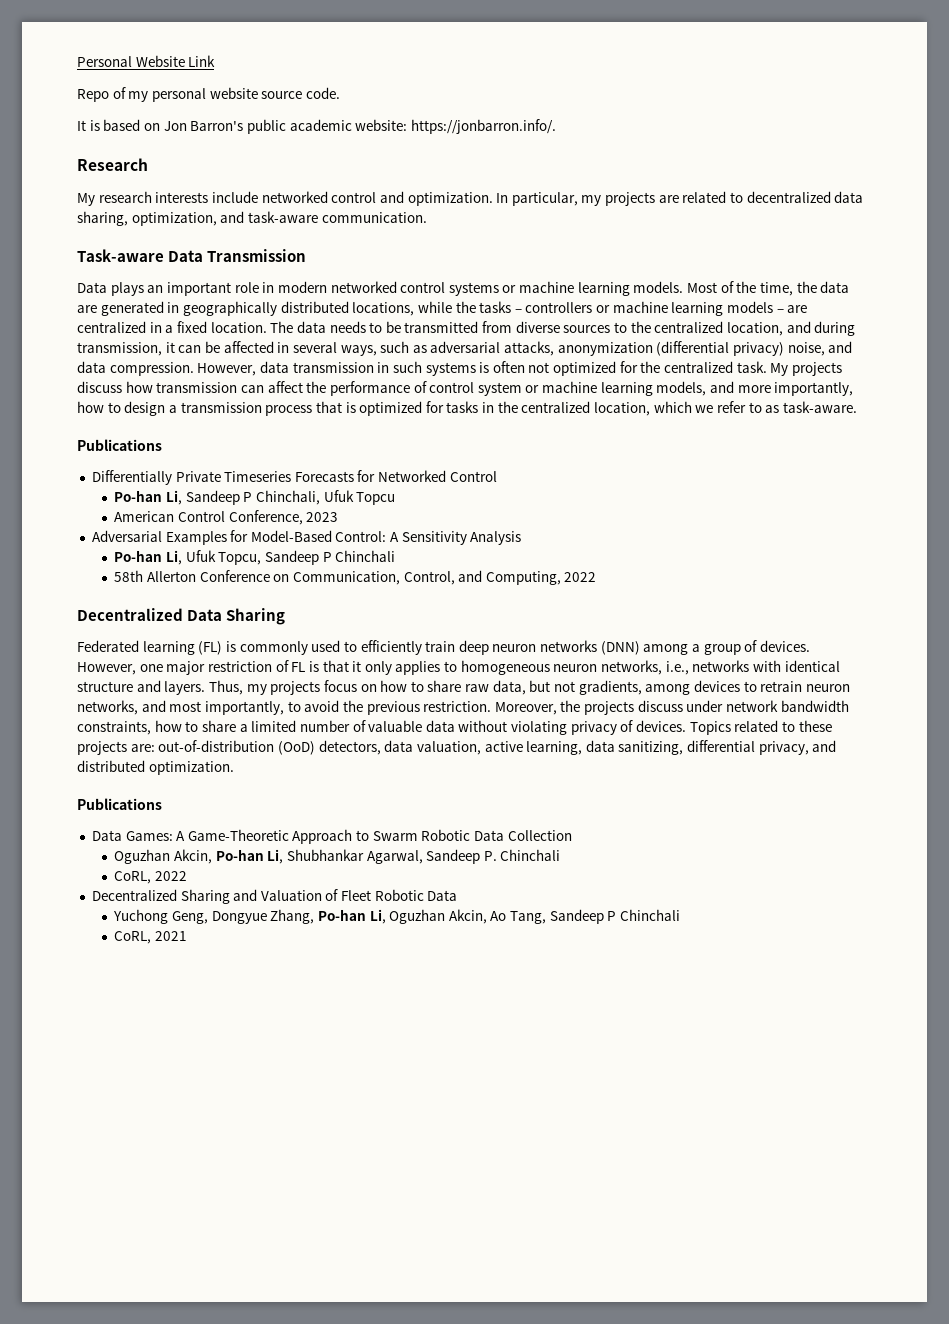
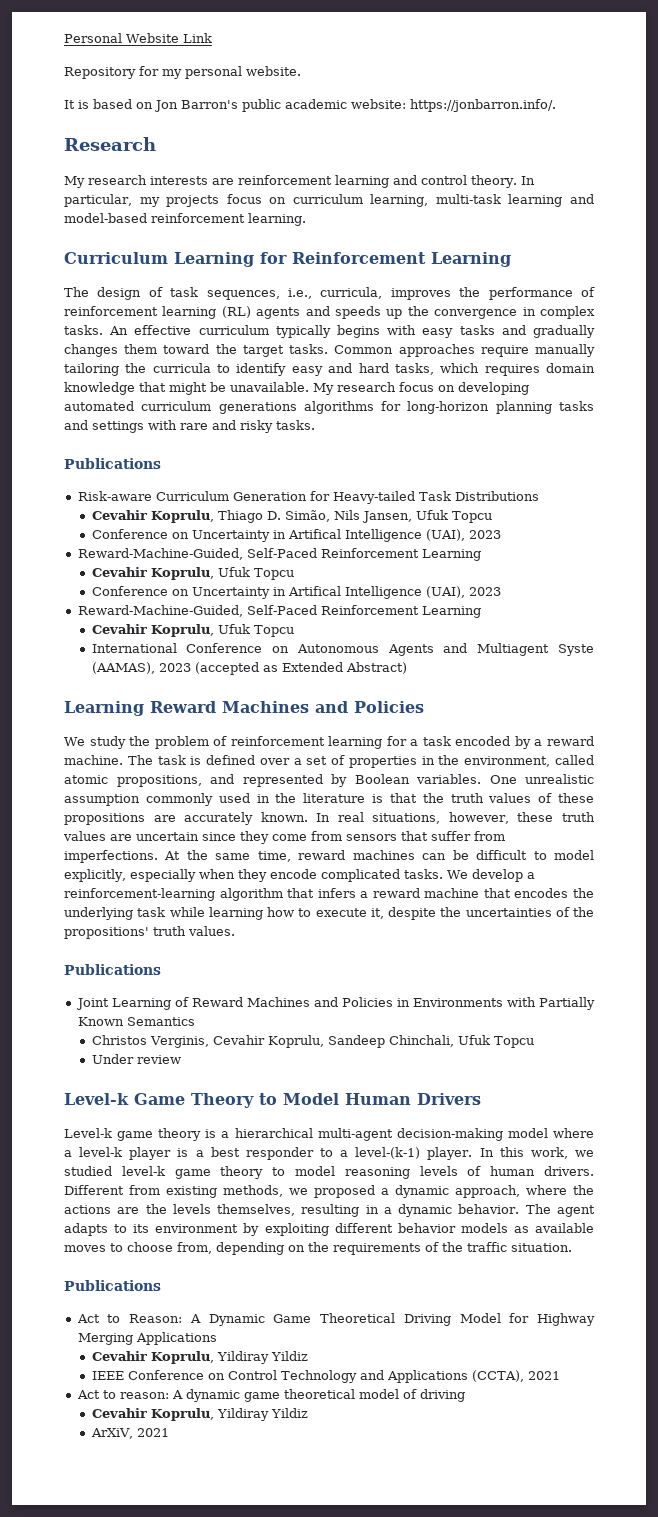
[77,87,340,102] Repo of my personal website source code. -> [64,66,301,79] Repository for my personal website.
[211,191,864,206] [77,211,427,226] [77,249,307,262] [77,281,850,296] [77,301,808,316] [77,321,856,336] [77,341,853,356] [77,361,842,376] [77,381,854,396] [77,401,857,416] [77,439,162,451] [91,470,497,485] [114,490,396,505] [114,510,339,525] [91,530,522,545] [114,550,396,565] [114,570,597,585] [77,608,286,625] [77,640,810,655] [77,660,840,675] [77,680,850,695] [77,700,849,715] [77,720,832,735] [77,740,837,755] [77,760,234,775] [77,798,162,810] [91,829,572,844] [114,849,561,864] [114,871,187,884] [91,889,458,904] [113,909,681,924] [114,931,152,944] include networked control and optimization. In particular, my projects are related to decentralized data sharing, optimization, and task-aware communication. // Task-aware Data Transmission // Data plays an important role in modern networked control systems or machine learning models. Most of the time, the data are generated in geographically distributed locations, while the tasks – controllers or machine learning models – are centralized in a fixed location. The data needs to be transmitted from diverse sources to the centralized location, and during transmission, it can be affected in several ways, such as adversarial attacks, anonymization (differential privacy) noise, and data compression. However, data transmission in such systems is often not optimized for the centralized task. My projects discuss how transmission can affect the performance of control system or machine learning models, and more importantly, how to design a transmission process that is optimized for tasks in the centralized location, which we refer to as task-aware. // Publications // Differentially Private Timeseries Forecasts for Networked Control // Po-han Li, Sandeep P Chinchali, Ufuk Topcu // American Control Conference, 2023 // Adversarial Examples for Model-Based Control: A Sensitivity Analysis // Po-han Li, Ufuk Topcu, Sandeep P Chinchali // 58th Allerton Conference on Communication, Control, and Computing, 2022 // Decentralized Data Sharing // Federated learning (FL) is commonly used to efficiently train deep neuron networks (DNN) among a group of devices. However, one major restriction of FL is that it only applies to homogeneous neuron networks, i.e., networks with identical structure and layers. Thus, my projects focus on how to share raw data, but not gradients, among devices to retrain neuron networks, and most importantly, to avoid the previous restriction. Moreover, the projects discuss under network bandwidth constraints, how to share a limited number of valuable data without violating privacy of devices. Topics related to these projects are: out-of-distribution (OoD) detectors, data valuation, active learning, data sanitizing, differential privacy, and distributed optimization. // Publications // Data Games: A Game-Theoretic Approach to Swarm Robotic Data Collection // Oguzhan Akcin, Po-han Li, Shubhankar Agarwal, Sandeep P. Chinchali // CoRL, 2022 // Decentralized Sharing and Valuation of Fleet Robotic Data // Yuchong Geng, Dongyue Zhang, Po-han Li, Oguzhan Akcin, Ao Tang, Sandeep P Chinchali // CoRL, -> [212,175,535,188] [64,194,594,207] [64,213,306,226] [64,252,511,267] [64,287,595,300] [64,306,595,319] [64,325,595,338] [64,344,595,357] [64,363,596,376] [64,382,529,395] [64,401,594,414] [64,420,315,433] [64,458,161,469] [77,491,539,504] [91,510,492,523] [91,529,501,542] [77,548,481,561] [91,567,294,580] [91,586,501,599] [77,605,481,618] [91,624,294,637] [91,643,594,656] [91,662,407,675] [64,701,424,716] [64,736,594,749] [64,755,594,768] [64,774,594,787] [64,793,594,806] [64,812,595,825] [63,831,505,844] [64,850,594,863] [64,869,535,882] [64,888,594,901] [64,907,594,920] [64,926,235,939] [64,964,161,975] [75,997,595,1010] [77,1017,195,1026] [91,1035,534,1048] [91,1054,181,1064] [64,1093,481,1108] [64,1128,594,1141] [64,1147,594,1160] [64,1166,594,1179] [64,1185,594,1198] [64,1204,596,1217] [64,1223,595,1236] [64,1242,572,1255] [64,1280,161,1291] [76,1313,596,1326] [77,1332,217,1345] [91,1351,308,1364] [91,1370,560,1383] [76,1389,465,1402] [91,1408,308,1421] [90,1428,133,1439] are reinforcement learning and control theory. In particular, my projects focus on curriculum learning, multi-task learning and model-based reinforcement learning. // Curriculum Learning for Reinforcement Learning // The design of task sequences, i.e., curricula, improves the performance of reinforcement learning (RL) agents and speeds up the convergence in complex tasks. An effective curriculum typically begins with easy tasks and gradually changes them toward the target tasks. Common approaches require manually tailoring the curricula to identify easy and hard tasks, which requires domain knowledge that might be unavailable. My research focus on developing automated curriculum generations algorithms for long-horizon planning tasks and settings with rare and risky tasks. // Publications // Risk-aware Curriculum Generation for Heavy-tailed Task Distributions // Cevahir Koprulu, Thiago D. Simão, Nils Jansen, Ufuk Topcu // Conference on Uncertainty in Artifical Intelligence (UAI), 2023 // Reward-Machine-Guided, Self-Paced Reinforcement Learning // Cevahir Koprulu, Ufuk Topcu // Conference on Uncertainty in Artifical Intelligence (UAI), 2023 // Reward-Machine-Guided, Self-Paced Reinforcement Learning // Cevahir Koprulu, Ufuk Topcu // International Conference on Autonomous Agents and Multiagent Syste (AAMAS), 2023 (accepted as Extended Abstract) // Learning Reward Machines and Policies // We study the problem of reinforcement learning for a task encoded by a reward machine. The task is defined over a set of properties in the environment, called atomic propositions, and represented by Boolean variables. One unrealistic assumption commonly used in the literature is that the truth values of these propositions are accurately known. In real situations, however, these truth values are uncertain since they come from sensors that suffer from imperfections. At the same time, reward machines can be difficult to model explicitly, especially when they encode complicated tasks. We develop a reinforcement-learning algorithm that infers a reward machine that encodes the underlying task while learning how to execute it, despite the uncertainties of the propositions' truth values. // Publications // Joint Learning of Reward Machines and Policies in Environments with Partially Known Semantics // Christos Verginis, Cevahir Koprulu, Sandeep Chinchali, Ufuk Topcu // Under review // Level-k Game Theory to Model Human Drivers // Level-k game theory is a hierarchical multi-agent decision-making model where a level-k player is a best responder to a level-(k-1) player. In this work, we studied level-k game theory to model reasoning levels of human drivers. Different from existing methods, we proposed a dynamic approach, where the actions are the levels themselves, resulting in a dynamic behavior. The agent adapts to its environment by exploiting different behavior models as available moves to choose from, depending on the requirements of the traffic situation. // Publications // Act to Reason: A Dynamic Game Theoretical Driving Model for Highway Merging Applications // Cevahir Koprulu, Yildiray Yildiz // IEEE Conference on Control Technology and Applications (CCTA), 2021 // Act to reason: A dynamic game theoretical model of driving // Cevahir Koprulu, Yildiray Yildiz // ArXiV,

